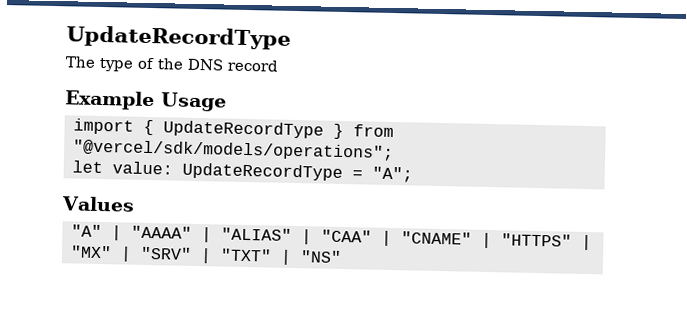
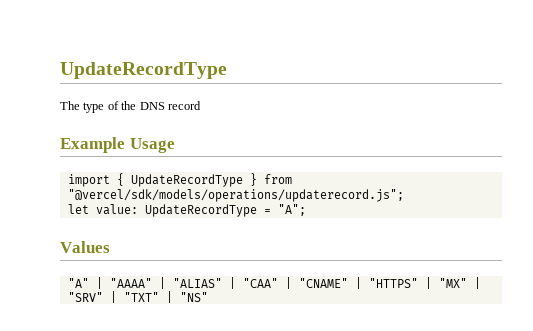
[73,139,394,162] "@vercel/sdk/models/operations"; -> [67,189,404,202] "@vercel/sdk/models/operations/updaterecord.js";

